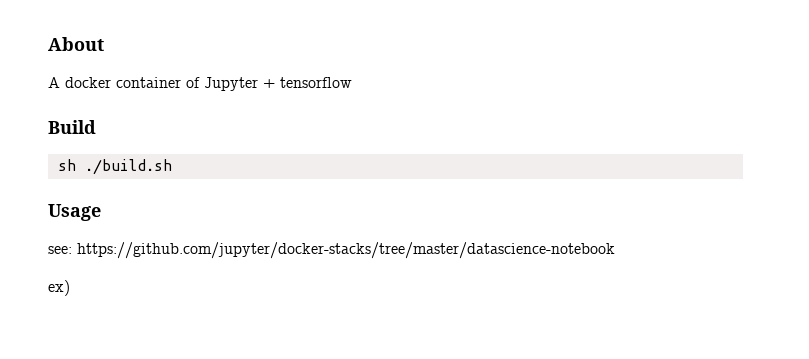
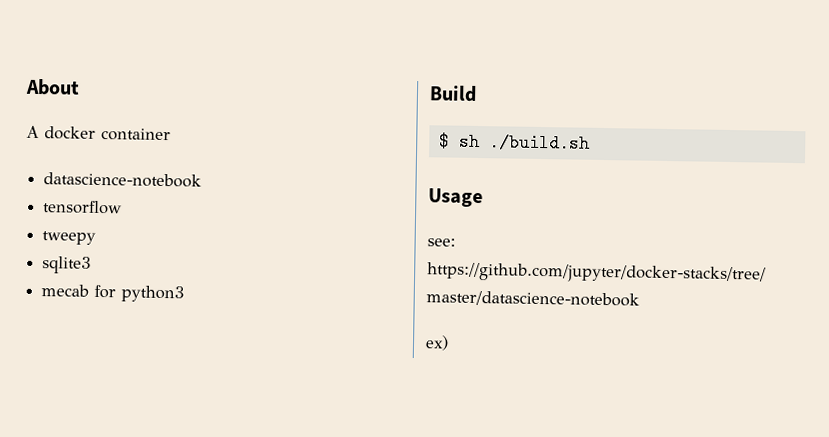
[186,77,352,91] of Jupyter + tensorflow -> [43,172,203,188] [43,200,123,215] [42,231,97,245] [42,256,92,274] [41,284,185,303] // datascience-notebook // tensorflow // tweepy // sqlite3 // mecab for python3
(96, 127) none -> [438,132,450,151] $

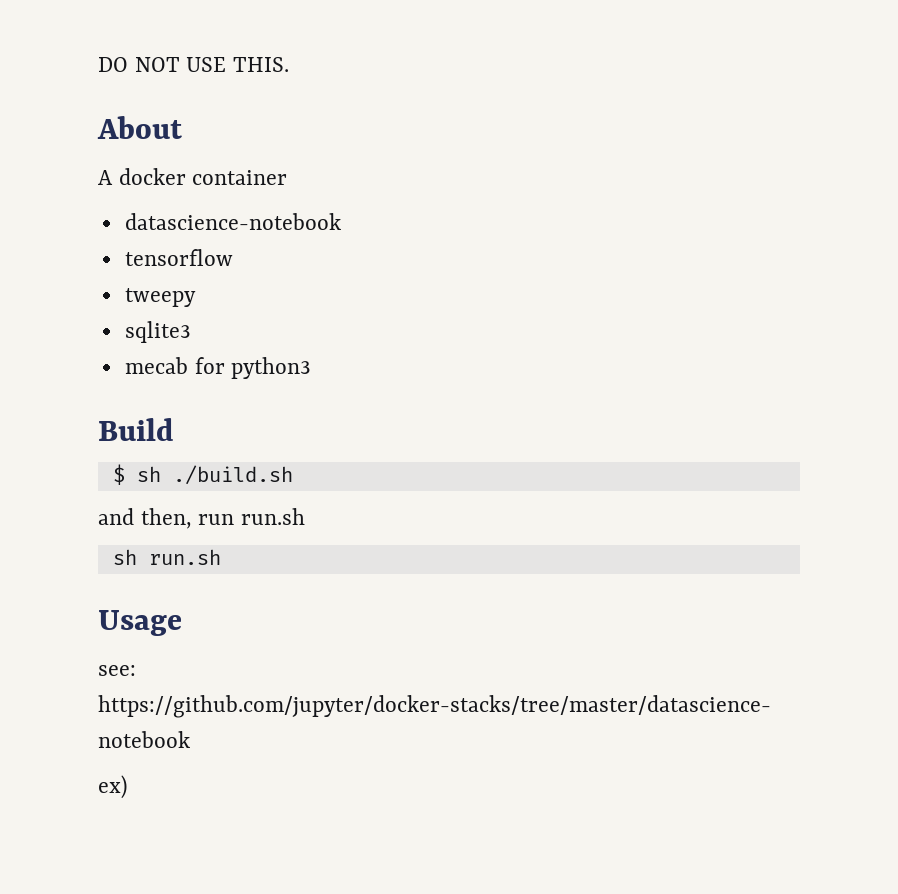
(25, 87) none -> [98,57,289,72] DO NOT USE THIS. //
(590, 143) none -> [98,508,305,529] [112,549,221,565] // and then, run run.sh // sh run.sh

